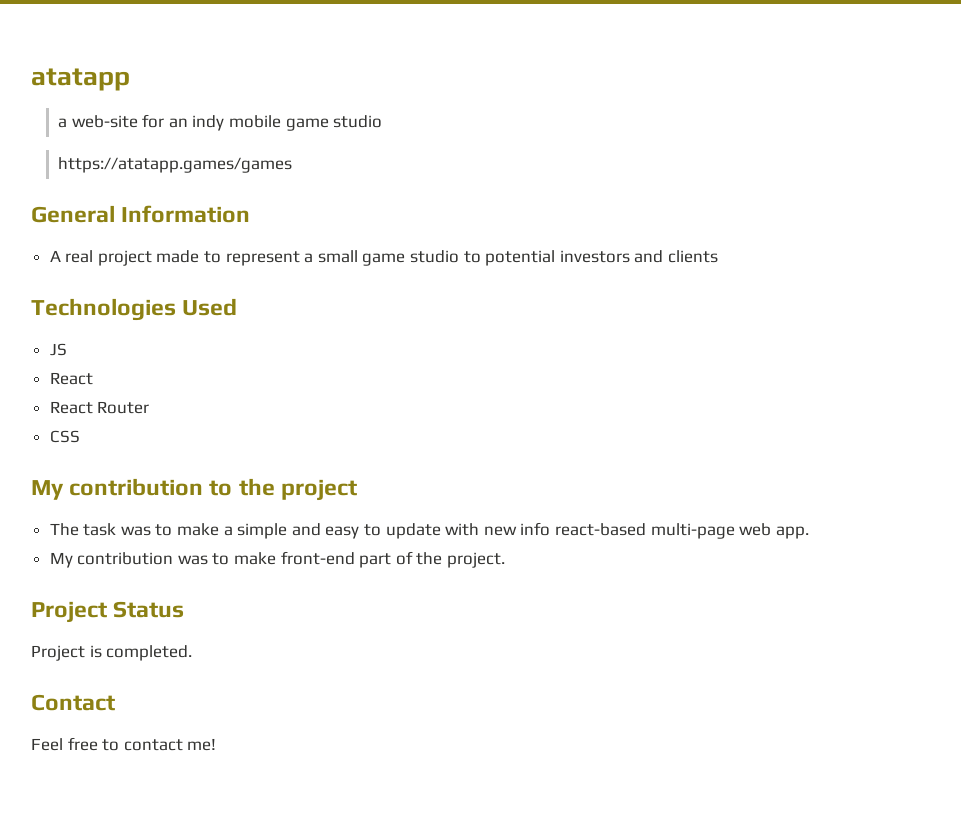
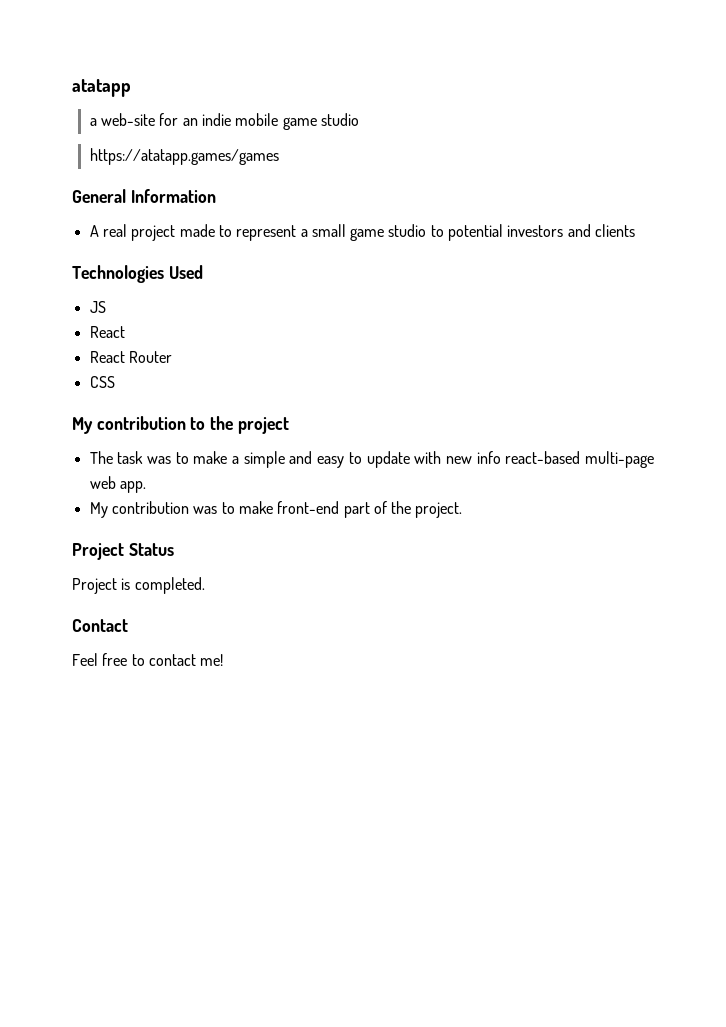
[192,115,225,131] indy -> [201,113,231,126] indie

